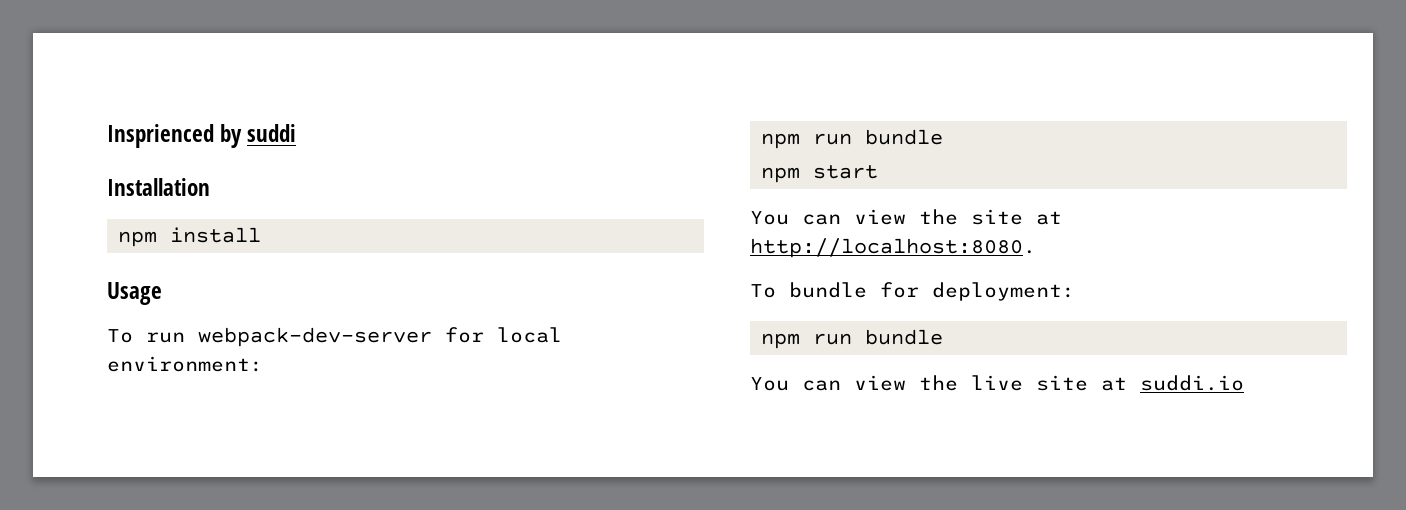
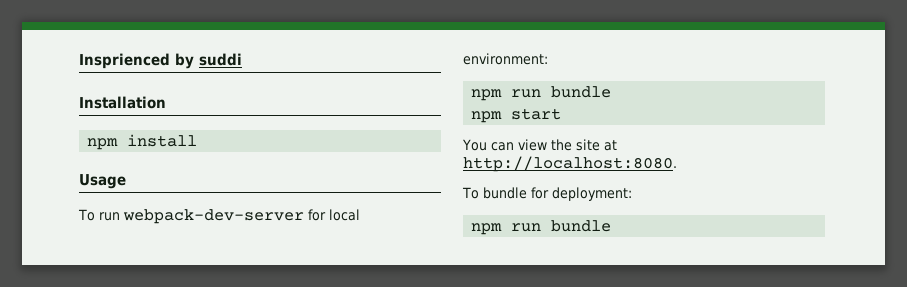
[750,375,1244,391] // You can view the live site at suddi.io -> (612, 226) none

